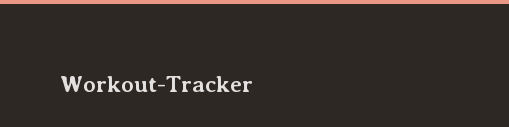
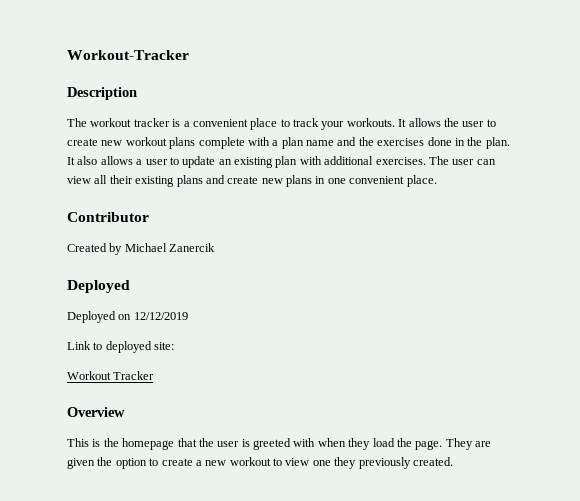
(253, 84) none -> [67,87,137,100] [67,118,496,130] [67,137,510,149] [67,156,496,168] [67,175,437,187] [67,212,149,222] [67,243,216,255] [67,280,130,293] [67,311,188,323] [67,341,175,353] [67,371,155,380] [67,407,125,417] [67,438,491,450] [67,457,453,469] // Description // The workout tracker is a convenient place to track your workouts. It allows the user to create new workout plans complete with a plan name and the exercises done in the plan. It also allows a user to update an existing plan with additional exercises. The user can view all their existing plans and create new plans in one convenient place. // Contributor // Created by Michael Zanercik // Deployed // Deployed on 12/12/2019 // Link to deployed site: // Workout Tracker // Overview // This is the homepage that the user is greeted with when they load the page. They are given the option to create a new workout to view one they previously created.

